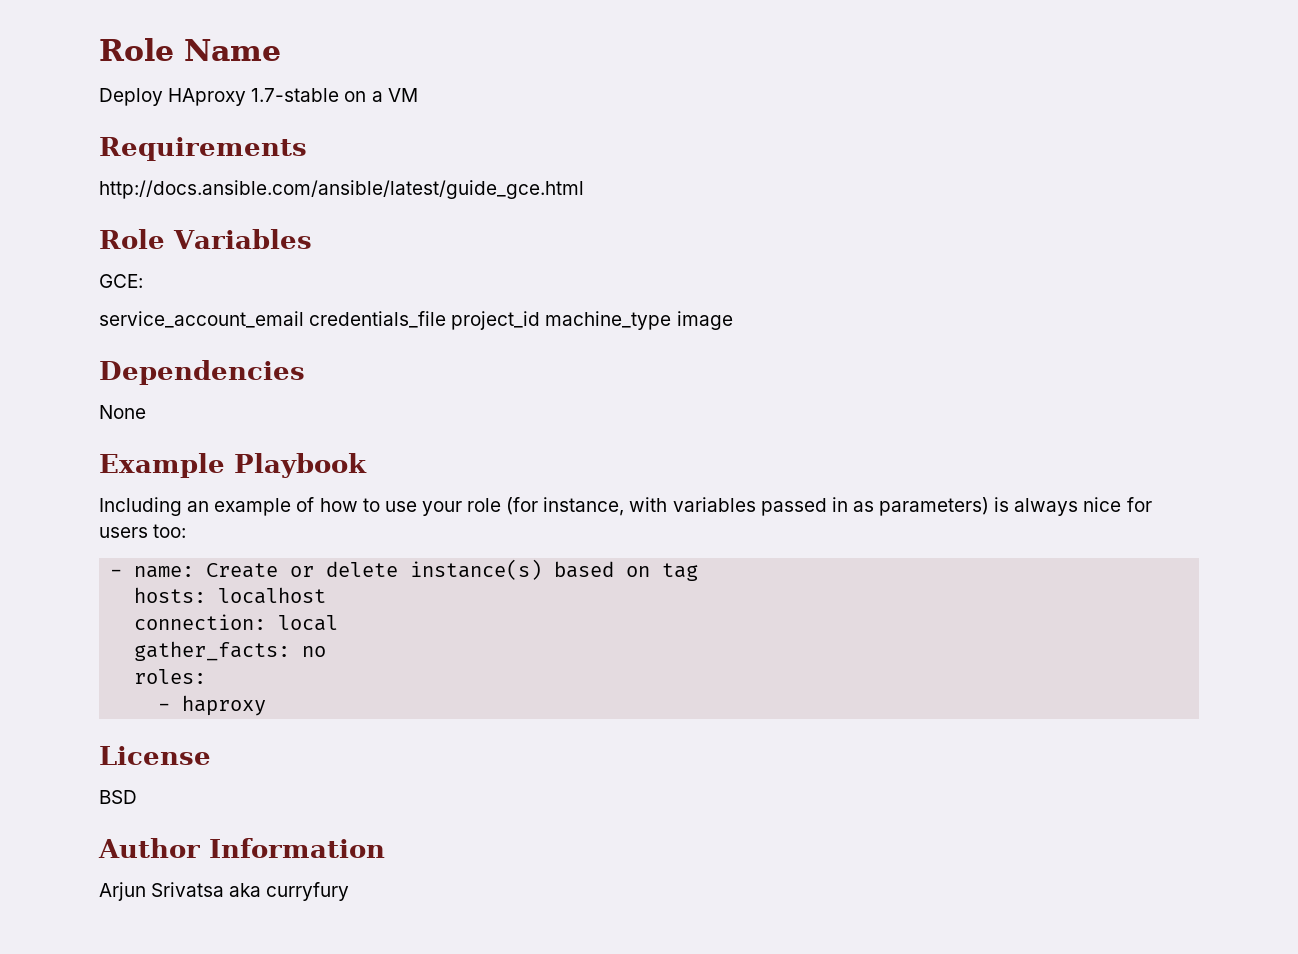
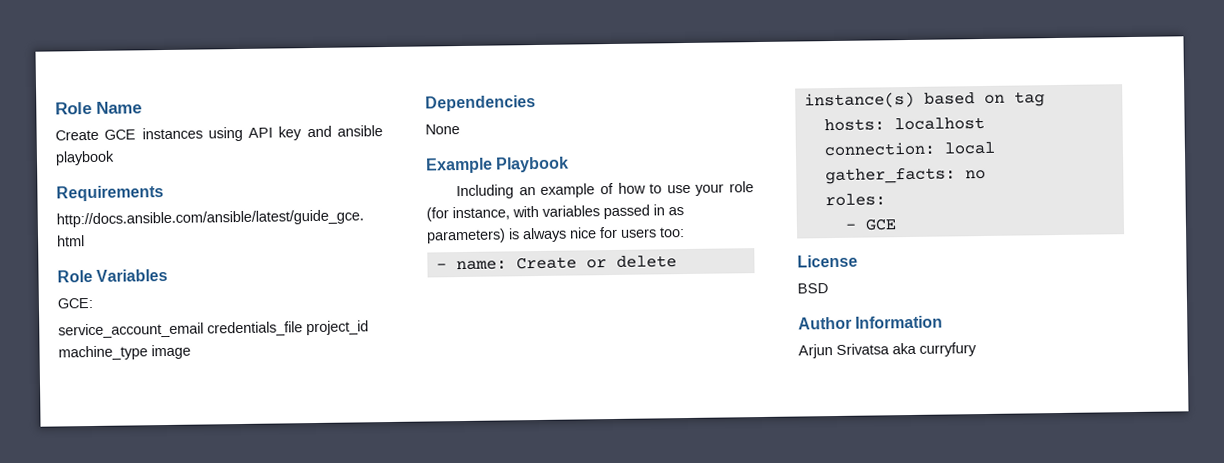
[99,88,418,106] Deploy HAproxy 1.7-stable on a VM -> [55,125,383,142] [55,150,115,166] Create GCE instances using API key and ansible playbook
[182,695,267,716] haproxy -> [864,218,897,231] GCE

